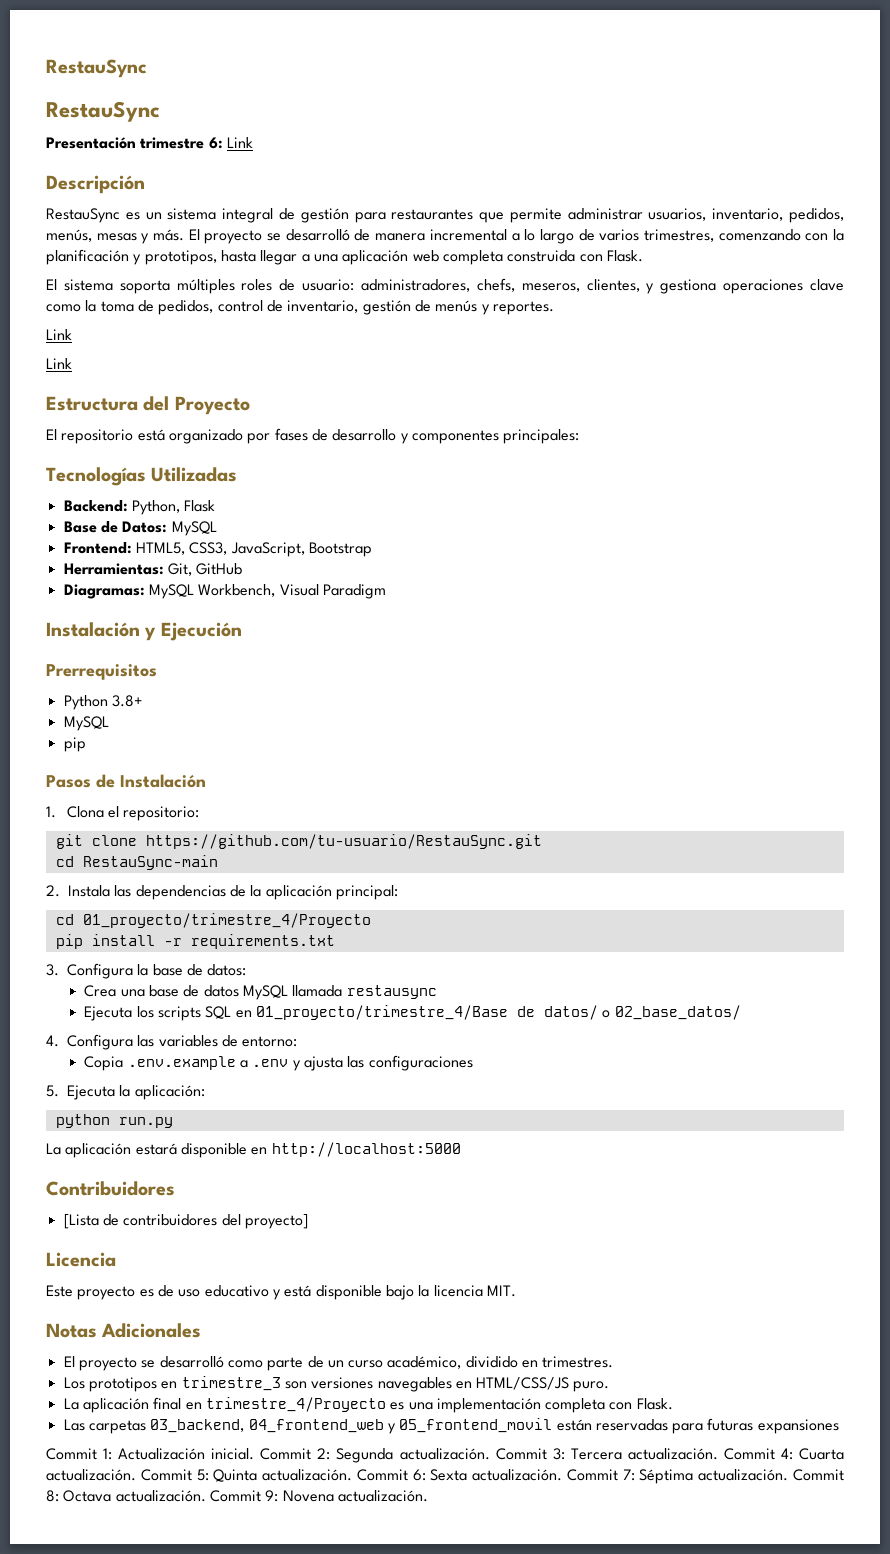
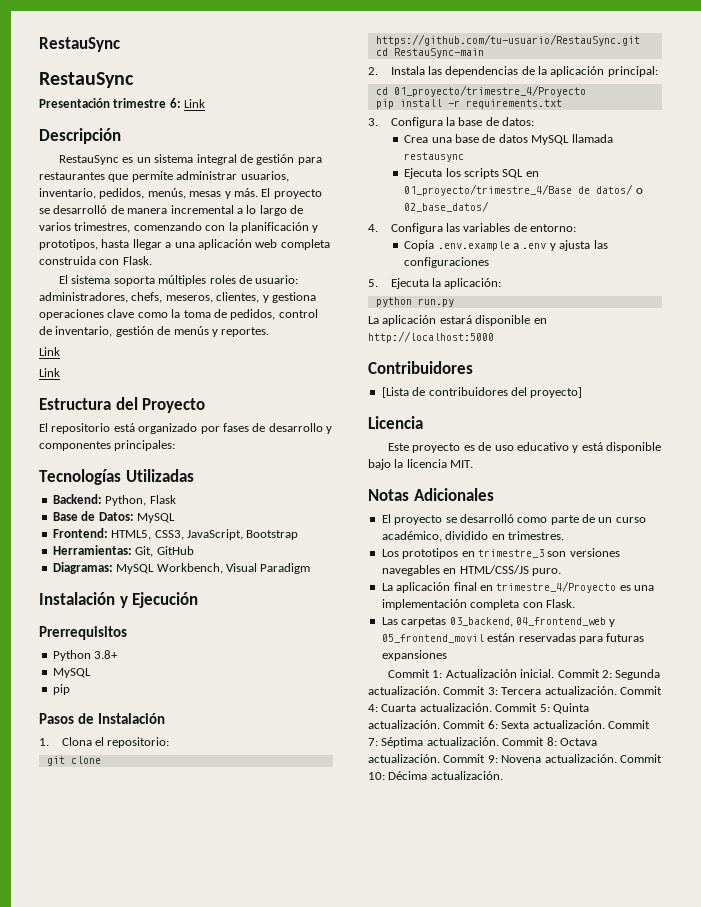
(428, 1496) none -> [619,754,662,763] [368,771,503,780] Commit 10: Décima actualización.

